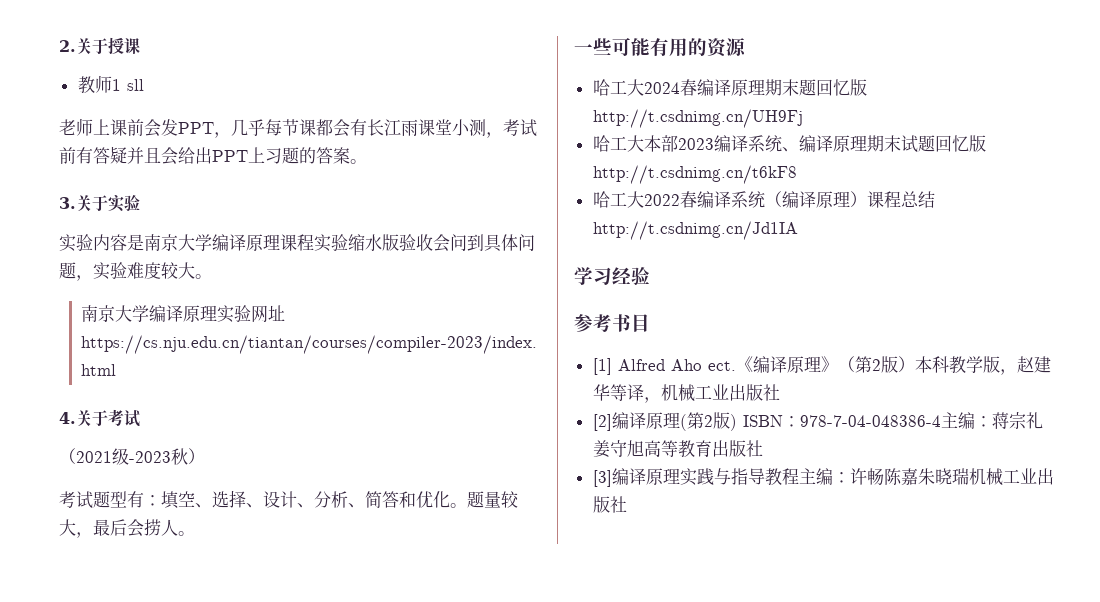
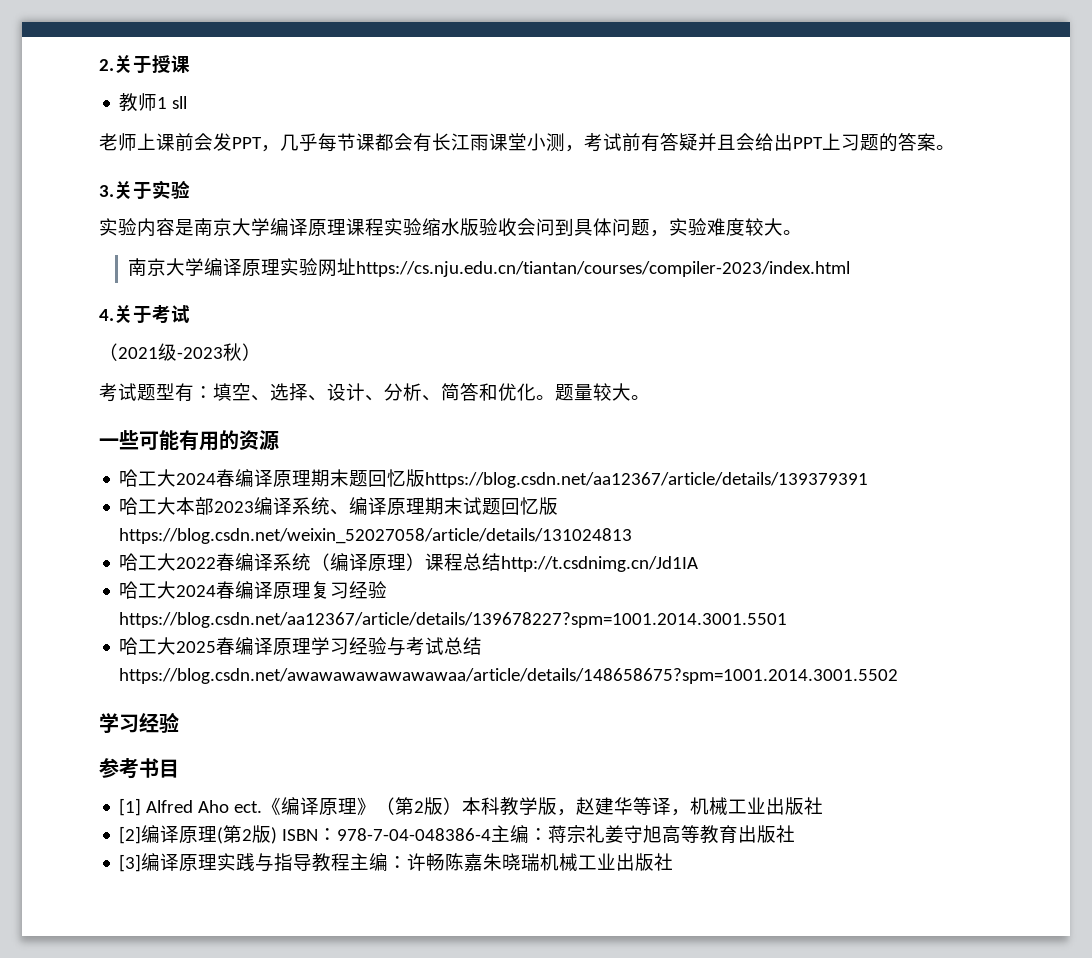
[76,519,178,538] ，最后会捞人 -> (631, 392) none
[592,109,803,128] http://t.csdnimg.cn/UH9Fj -> [425,472,869,488] https://blog.csdn.net/aa12367/article/details/139379391
[592,165,797,184] http://t.csdnimg.cn/t6kF8 -> [119,528,633,544] https://blog.csdn.net/weixin_52027058/article/details/131024813
(798, 230) none -> [119,581,388,599] [119,612,788,628] [119,637,483,656] [119,668,899,684] // 哈工大2024春编译原理复习经验https://blog.csdn.net/aa12367/article/details/139678227?spm=1001.2014.3001.5501 // 哈工大2025春编译原理学习经验与考试总结https://blog.csdn.net/awawawawawawawaa/article/details/148658675?spm=1001.2014.3001.5502

